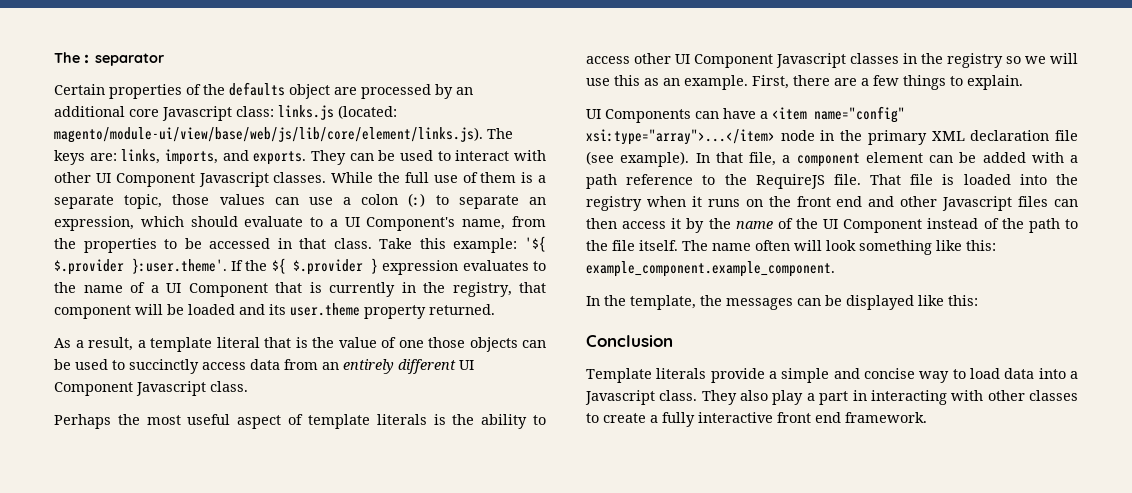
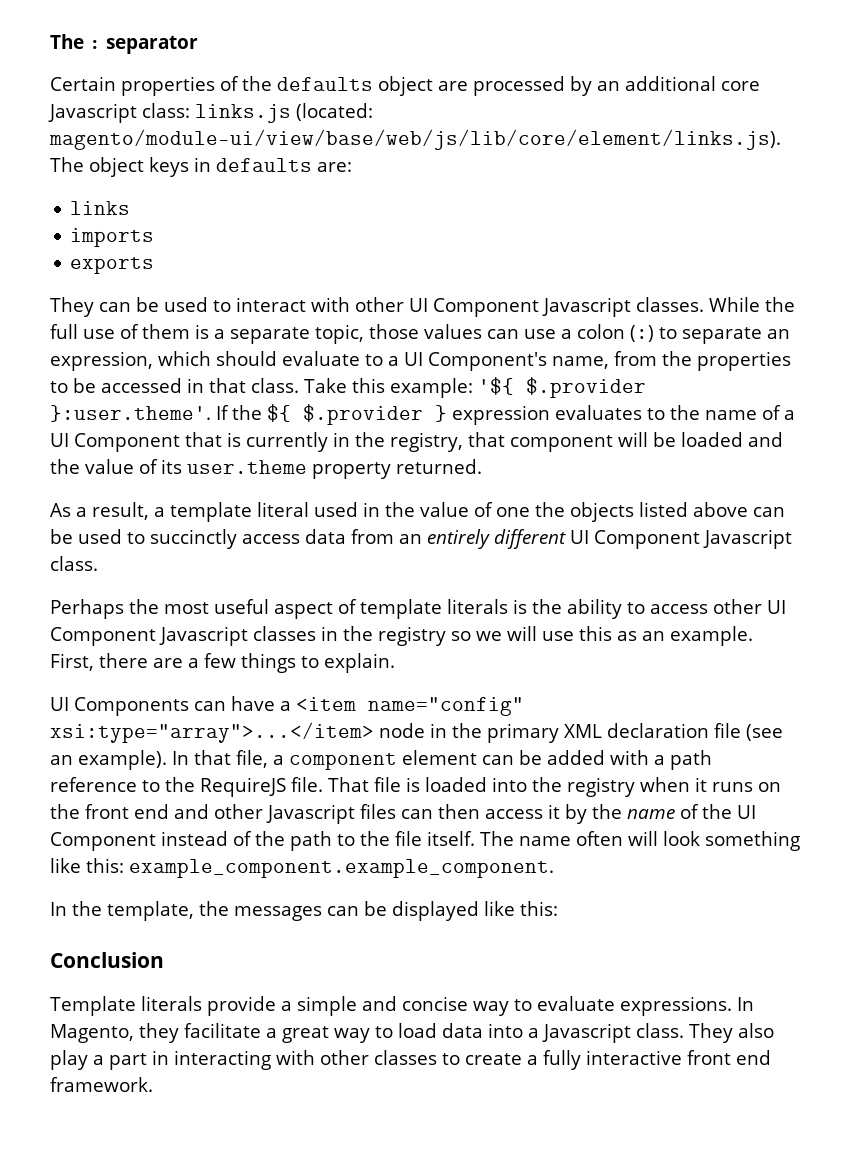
[54,149,307,165] keys are: links, imports, and exports. -> [89,157,352,177] [70,201,131,215] [70,228,155,247] [70,257,155,274] object keys in defaults are: // links // imports // exports //
(265, 309) none -> [50,459,158,474] the value of
[264,337,308,348] that is -> [314,502,380,517] used in
[428,337,518,352] those objects -> [535,502,748,522] the objects listed above
(614, 158) none -> [50,755,73,765] an
(966, 374) none -> [536,996,754,1016] [50,1023,393,1043] evaluate expressions. In Magento, they facilitate a great way to

